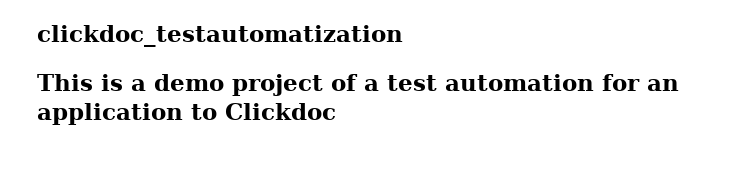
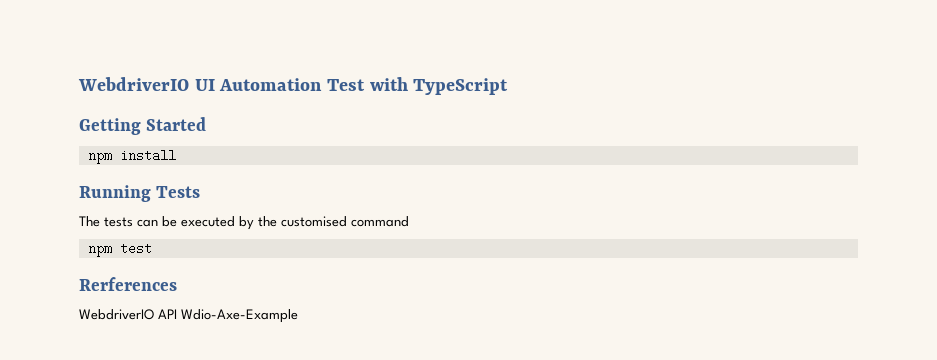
[37,25,403,47] [37,74,679,96] [37,103,336,125] clickdoc_testautomatization // This is a demo project of a test automation for an application to Clickdoc -> [78,77,509,95] [79,117,207,135] [87,149,176,164] [79,185,201,202] [79,216,409,230] [87,242,152,257] [79,277,177,291] [79,309,298,323] WebdriverIO UI Automation Test with TypeScript // Getting Started // npm install // Running Tests // The tests can be executed by the customised command // npm test // Rerferences // WebdriverIO API Wdio-Axe-Example

